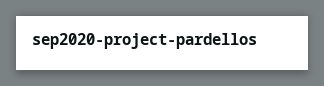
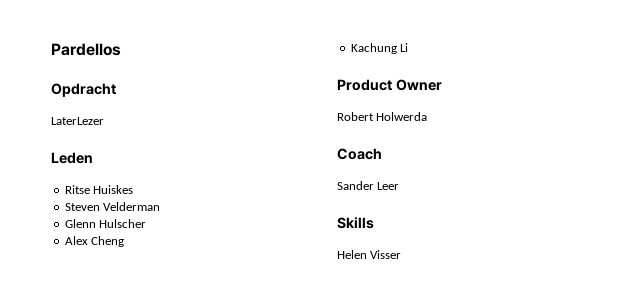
[32,33,257,49] sep2020-project-pardellos -> [51,43,121,56] [51,83,116,97] [51,117,104,125] [51,152,93,164] [64,185,134,194] [64,202,161,211] [64,219,147,228] [64,236,125,247] [350,43,409,54] [337,79,442,91] [337,112,428,121] [337,148,382,160] [337,181,400,190] [337,217,374,229] [337,250,402,259] Pardellos // Opdracht // LaterLezer // Leden // Ritse Huiskes // Steven Velderman // Glenn Hulscher // Alex Cheng // Kachung Li // Product Owner // Robert Holwerda // Coach // Sander Leer // Skills // Helen Visser

